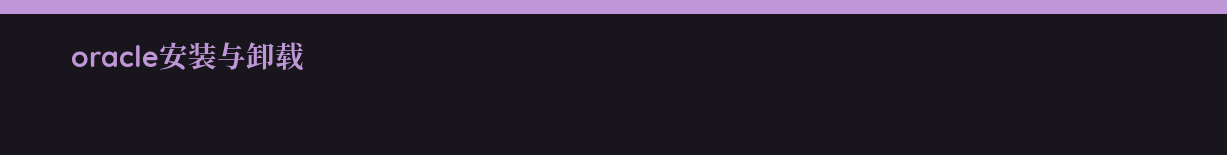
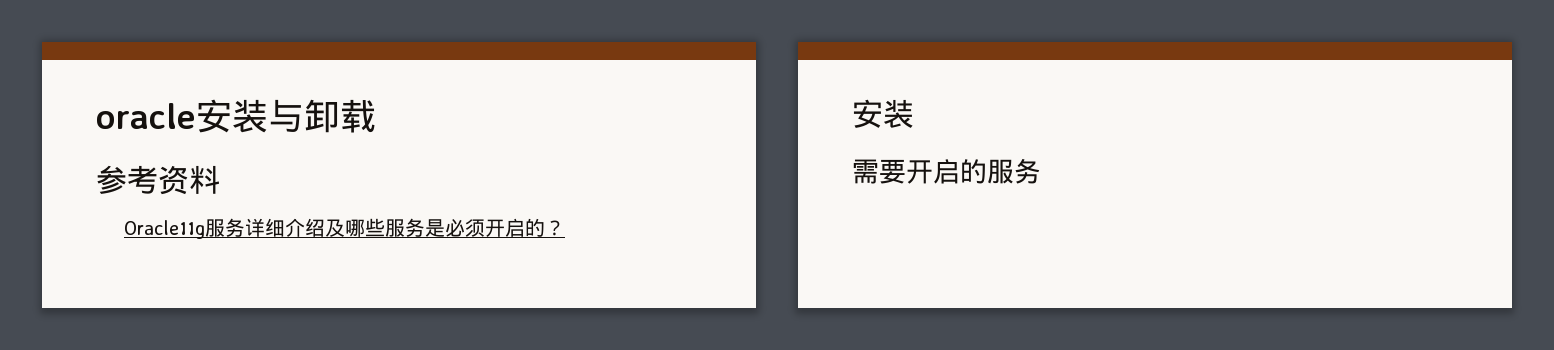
(304, 56) none -> [96,165,220,195] [123,218,565,239] [852,99,914,128] [852,158,1041,184] // 参考资料 // Oracle11g服务详细介绍及哪些服务是必须开启的？ // 安装 // 需要开启的服务

